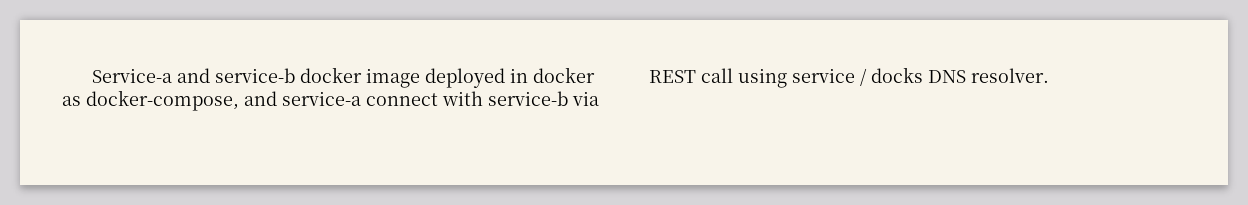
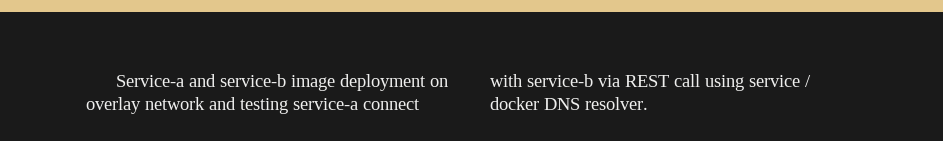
[300,67,596,88] [62,90,277,111] docker image deployed in docker as docker-compose, and -> [291,74,449,91] [86,97,288,114] image deployment on overlay network and testing
[871,67,923,83] docks -> [490,97,539,110] docker

